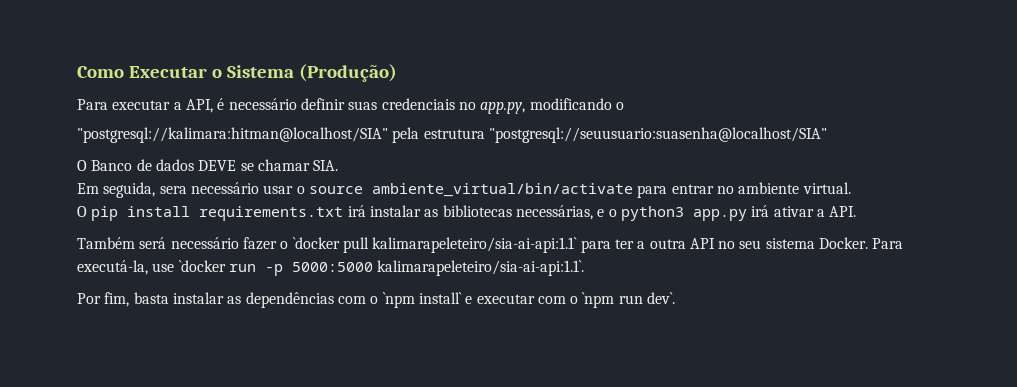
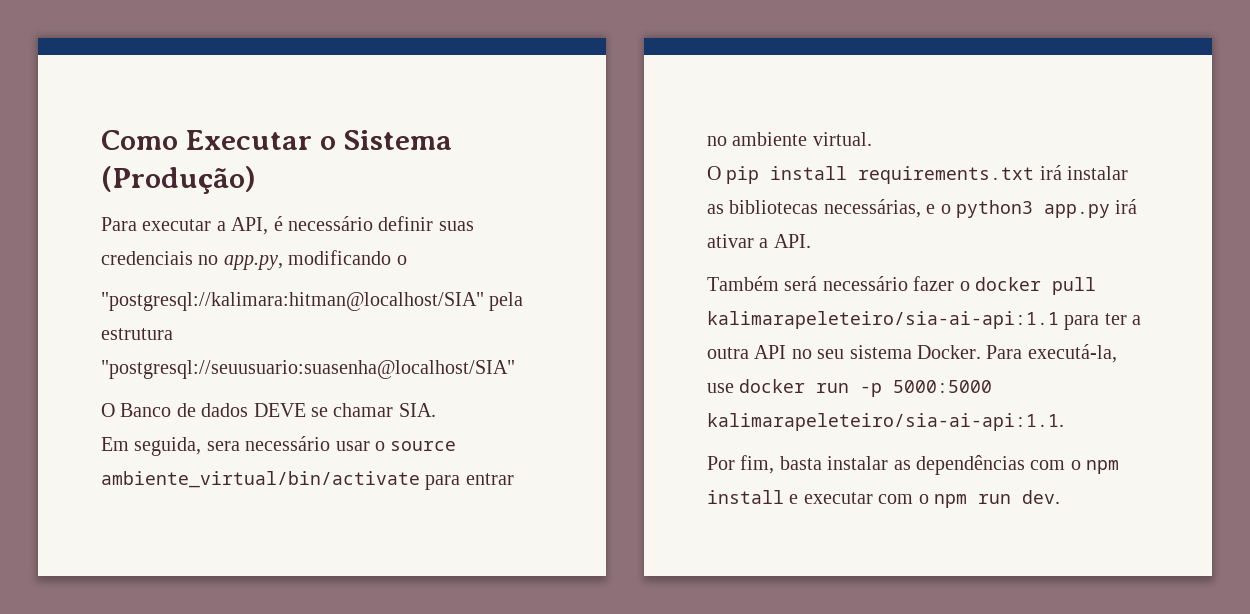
[292,237,578,253] `docker pull kalimarapeleteiro/sia-ai-api:1.1` -> [975,277,1096,295] [707,311,1059,329] docker pull kalimarapeleteiro/sia-ai-api:1.1
[178,260,226,272] `docker -> [739,379,806,393] docker
[377,260,585,276] kalimarapeleteiro/sia-ai-api:1.1`. -> [707,413,1064,431] kalimarapeleteiro/sia-ai-api:1.1.
[382,292,462,308] `npm install` -> [1086,460,1120,474] [707,490,784,504] npm install
[582,292,676,308] `npm run dev`. -> [934,490,1060,508] npm run dev.

